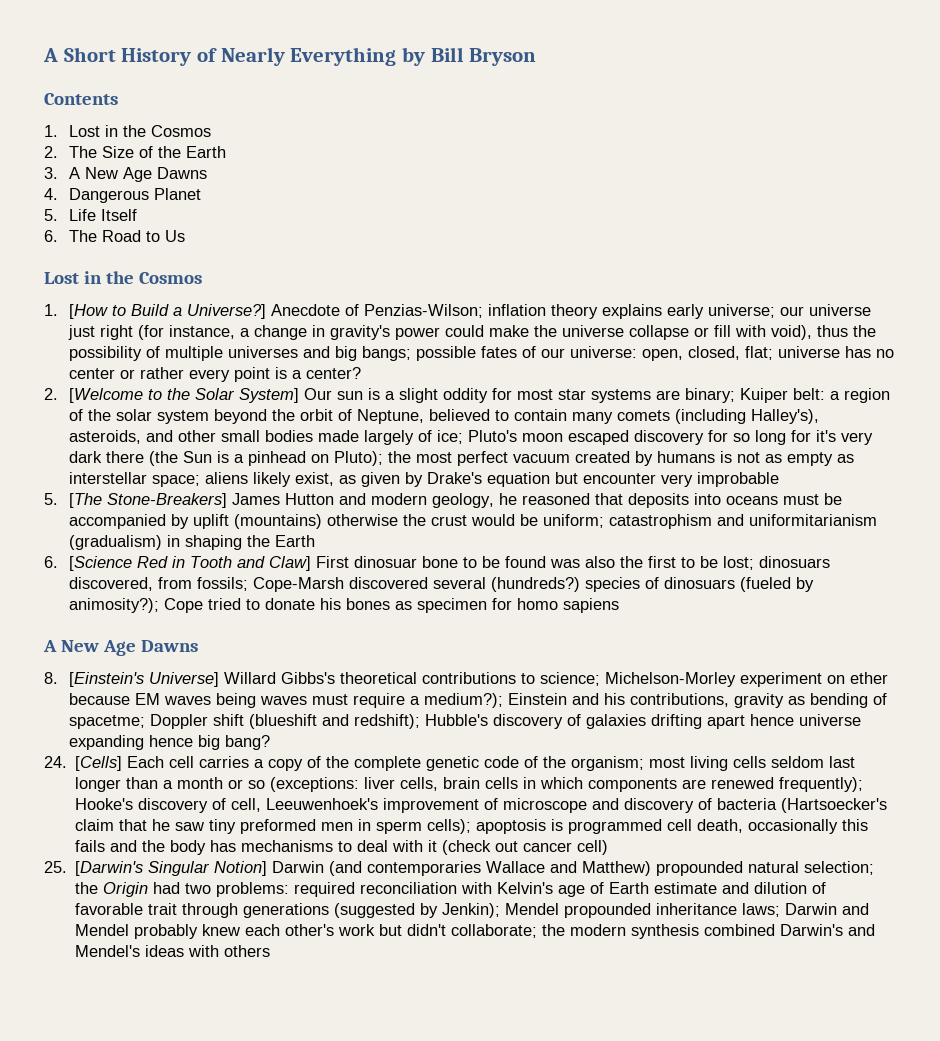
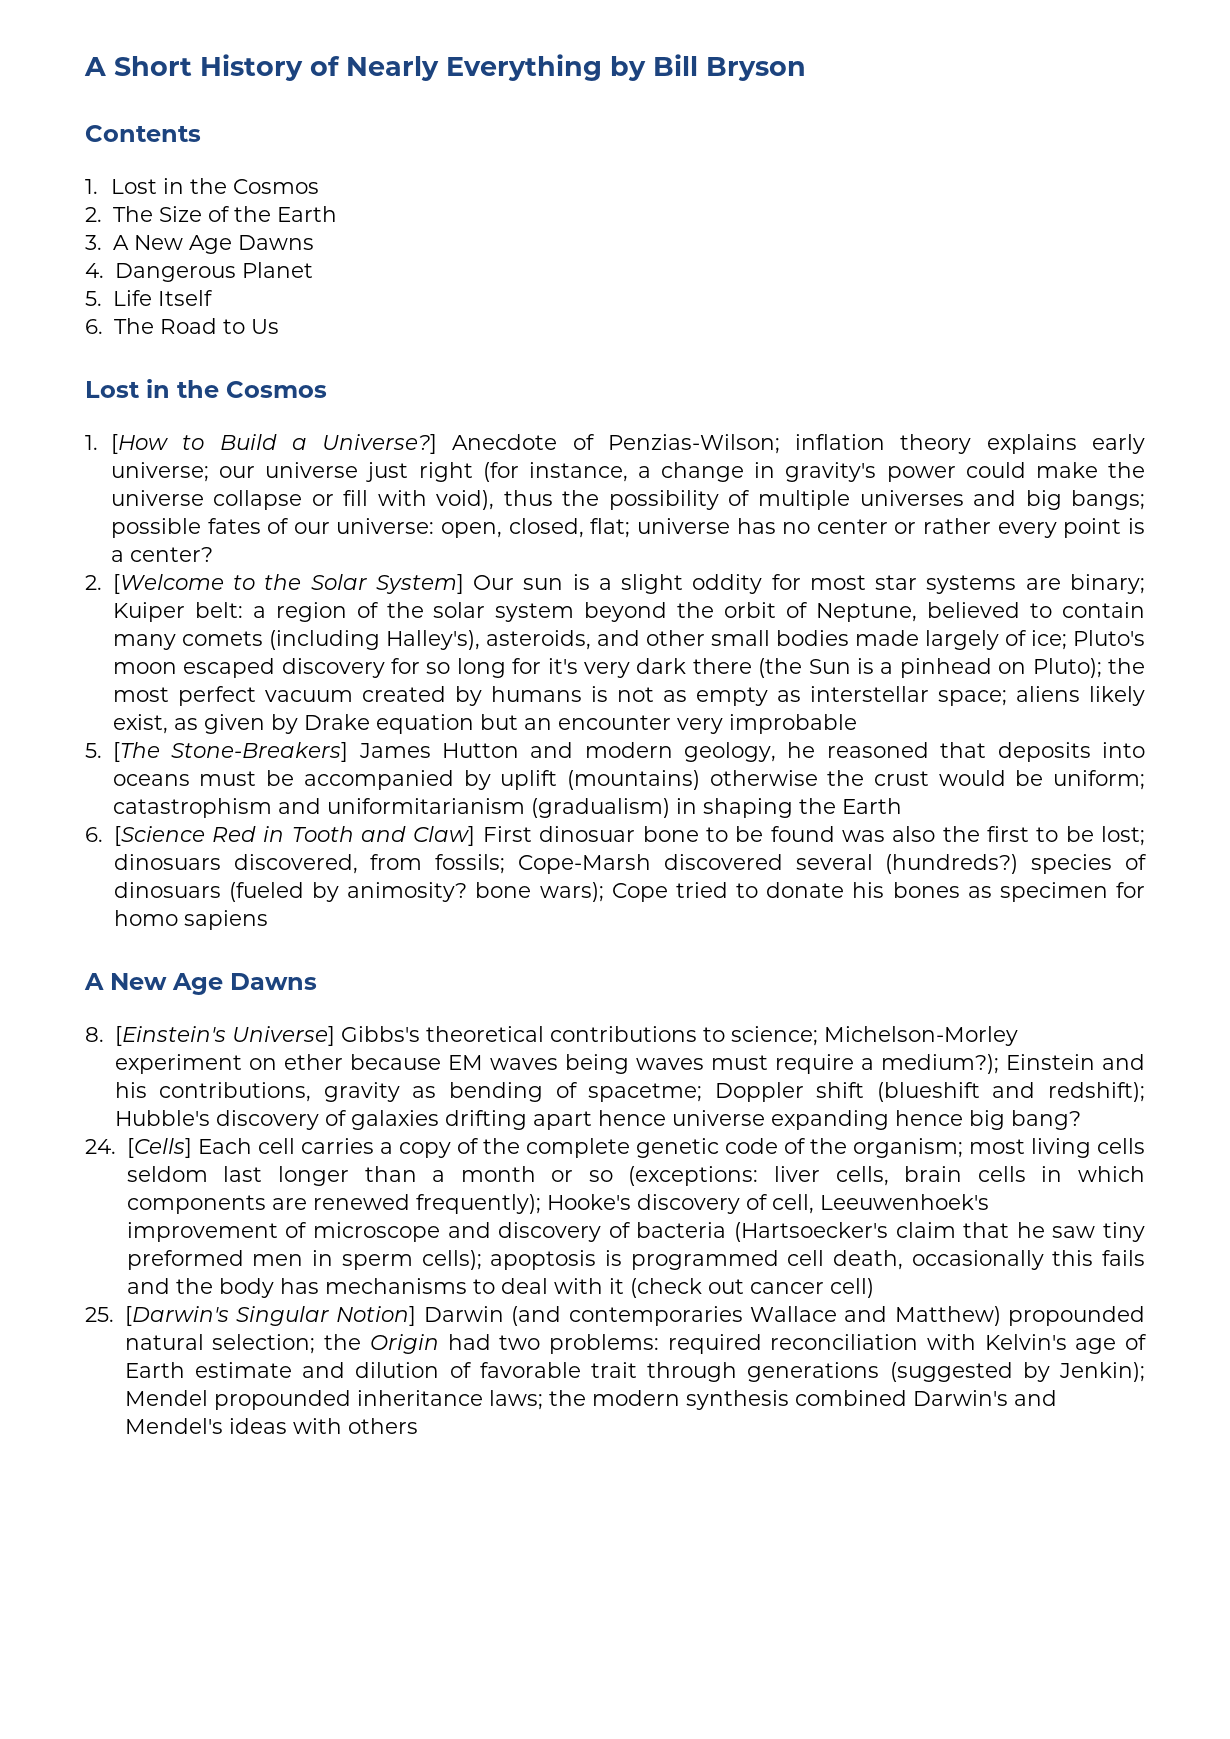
[427,472,483,484] Drake's -> [303,714,370,730] Drake
(579, 478) none -> [523,718,552,730] an
[69,598,160,613] animosity?); -> [347,882,604,902] animosity? bone wars);
[224,672,277,684] Willard -> (335, 1036) none
[785,903,870,915] [75,924,538,939] Darwin and Mendel probably knew each other's work but didn't collaborate; -> (543, 1400) none

